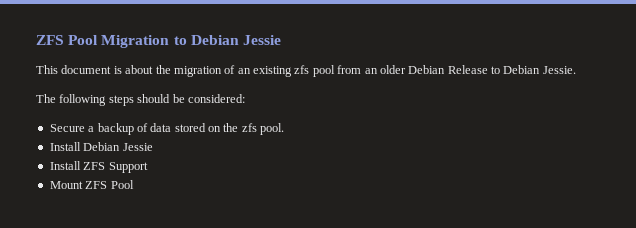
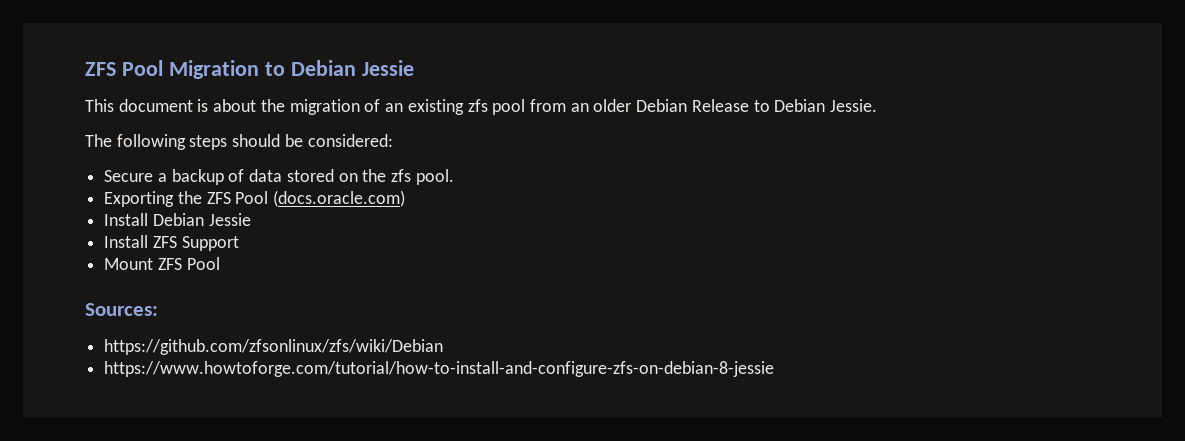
(285, 129) none -> [104,190,406,207] // Exporting the ZFS Pool (docs.oracle.com)
(134, 184) none -> [85,303,158,316] [104,339,444,355] [104,361,775,377] // Sources: // https://github.com/zfsonlinux/zfs/wiki/Debian // https://www.howtoforge.com/tutorial/how-to-install-and-configure-zfs-on-debian-8-jessie

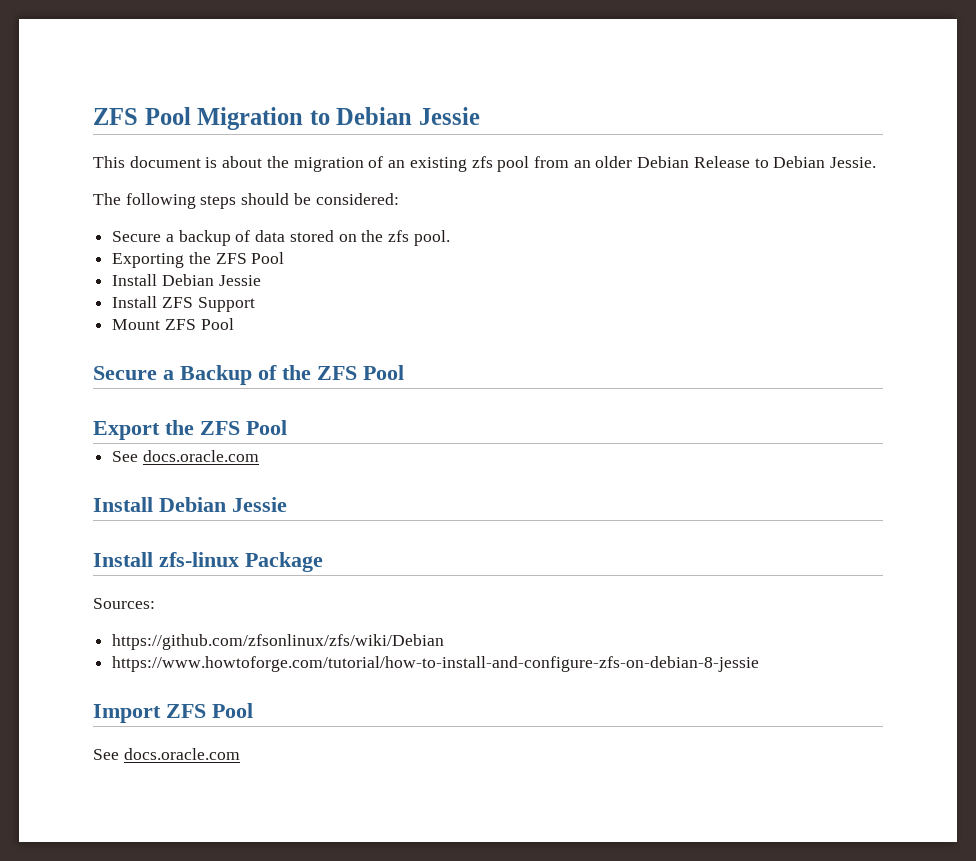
[273,190,406,207] (docs.oracle.com) -> (285, 258) none
[85,303,158,316] [104,339,444,355] [104,361,775,377] Sources: // https://github.com/zfsonlinux/zfs/wiki/Debian // https://www.howtoforge.com/tutorial/how-to-install-and-configure-zfs-on-debian-8-jessie -> [93,365,404,385] [93,420,287,440] [112,450,259,462] [93,497,287,512] [93,552,323,572] [93,598,155,609] [112,634,445,650] [112,656,760,672] [93,703,253,723] [93,748,240,760] Secure a Backup of the ZFS Pool // Export the ZFS Pool // See docs.oracle.com // Install Debian Jessie // Install zfs-linux Package // Sources: // https://github.com/zfsonlinux/zfs/wiki/Debian // https://www.howtoforge.com/tutorial/how-to-install-and-configure-zfs-on-debian-8-jessie // Import ZFS Pool // See docs.oracle.com

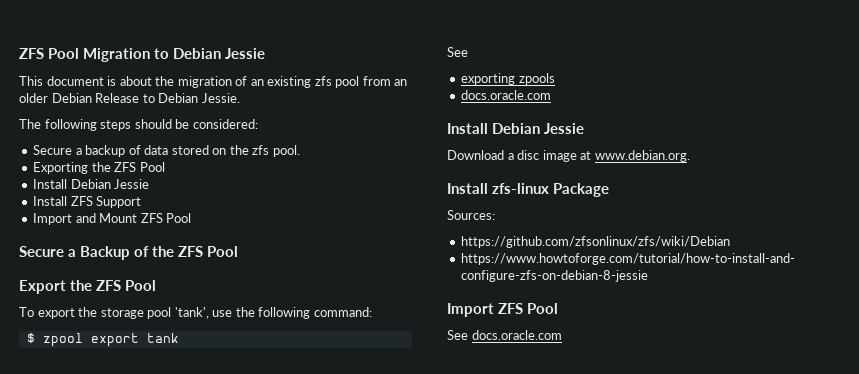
(255, 304) none -> [33,213,96,225] Import and
[112,451,139,462] // See -> [19,307,372,319] [26,333,179,347] [447,47,468,57] [461,73,555,85] // To export the storage pool 'tank', use the following command: // $ zpool export tank // See // exporting zpools //
(287, 504) none -> [447,150,690,162] // Download a disc image at www.debian.org.

